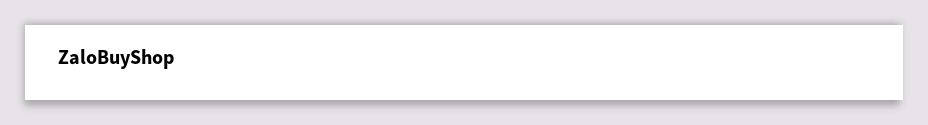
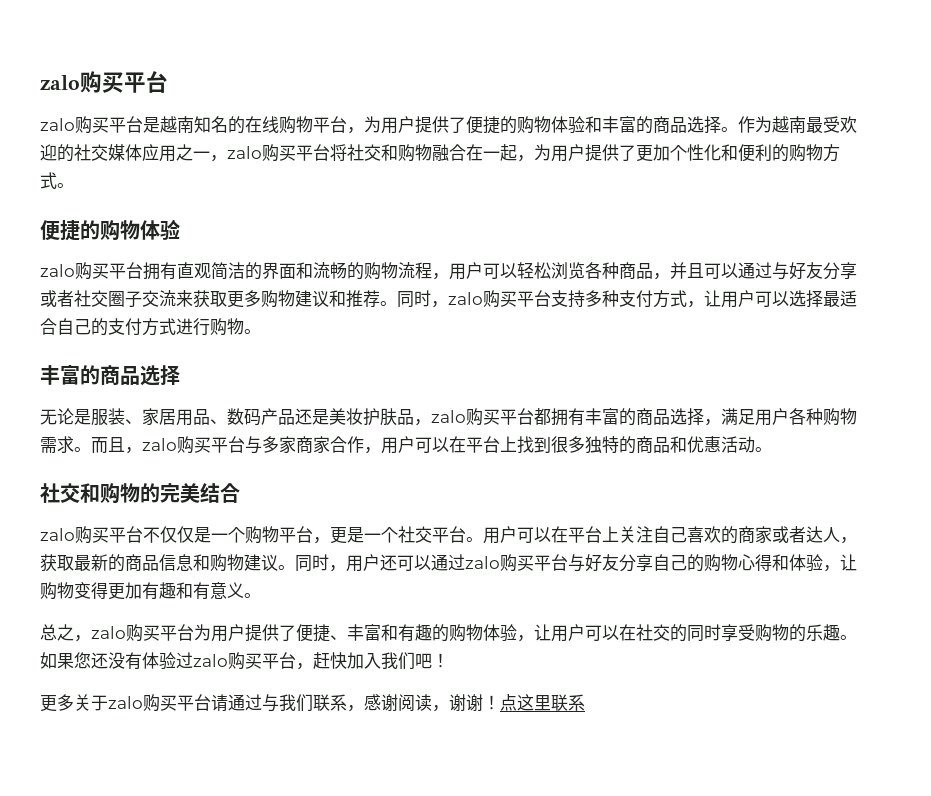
[58,49,174,69] ZaloBuyShop -> [40,71,168,93] [40,116,857,134] [40,144,840,162] [40,172,74,189] [40,219,180,241] [40,262,857,280] [40,290,857,308] [40,318,261,336] [40,365,180,386] [40,408,857,426] [40,436,772,454] [40,483,240,504] [40,526,857,544] [40,554,857,572] [40,582,261,600] [40,624,857,642] [40,652,449,670] [40,694,585,712] zalo购买平台 // zalo购买平台是越南知名的在线购物平台，为用户提供了便捷的购物体验和丰富的商品选择。作为越南最受欢迎的社交媒体应用之一，zalo购买平台将社交和购物融合在一起，为用户提供了更加个性化和便利的购物方式。 // 便捷的购物体验 // zalo购买平台拥有直观简洁的界面和流畅的购物流程，用户可以轻松浏览各种商品，并且可以通过与好友分享或者社交圈子交流来获取更多购物建议和推荐。同时，zalo购买平台支持多种支付方式，让用户可以选择最适合自己的支付方式进行购物。 // 丰富的商品选择 // 无论是服装、家居用品、数码产品还是美妆护肤品，zalo购买平台都拥有丰富的商品选择，满足用户各种购物需求。而且，zalo购买平台与多家商家合作，用户可以在平台上找到很多独特的商品和优惠活动。 // 社交和购物的完美结合 // zalo购买平台不仅仅是一个购物平台，更是一个社交平台。用户可以在平台上关注自己喜欢的商家或者达人，获取最新的商品信息和购物建议。同时，用户还可以通过zalo购买平台与好友分享自己的购物心得和体验，让购物变得更加有趣和有意义。 // 总之，zalo购买平台为用户提供了便捷、丰富和有趣的购物体验，让用户可以在社交的同时享受购物的乐趣。如果您还没有体验过zalo购买平台，赶快加入我们吧！ // 更多关于zalo购买平台请通过与我们联系，感谢阅读，谢谢！点这里联系

